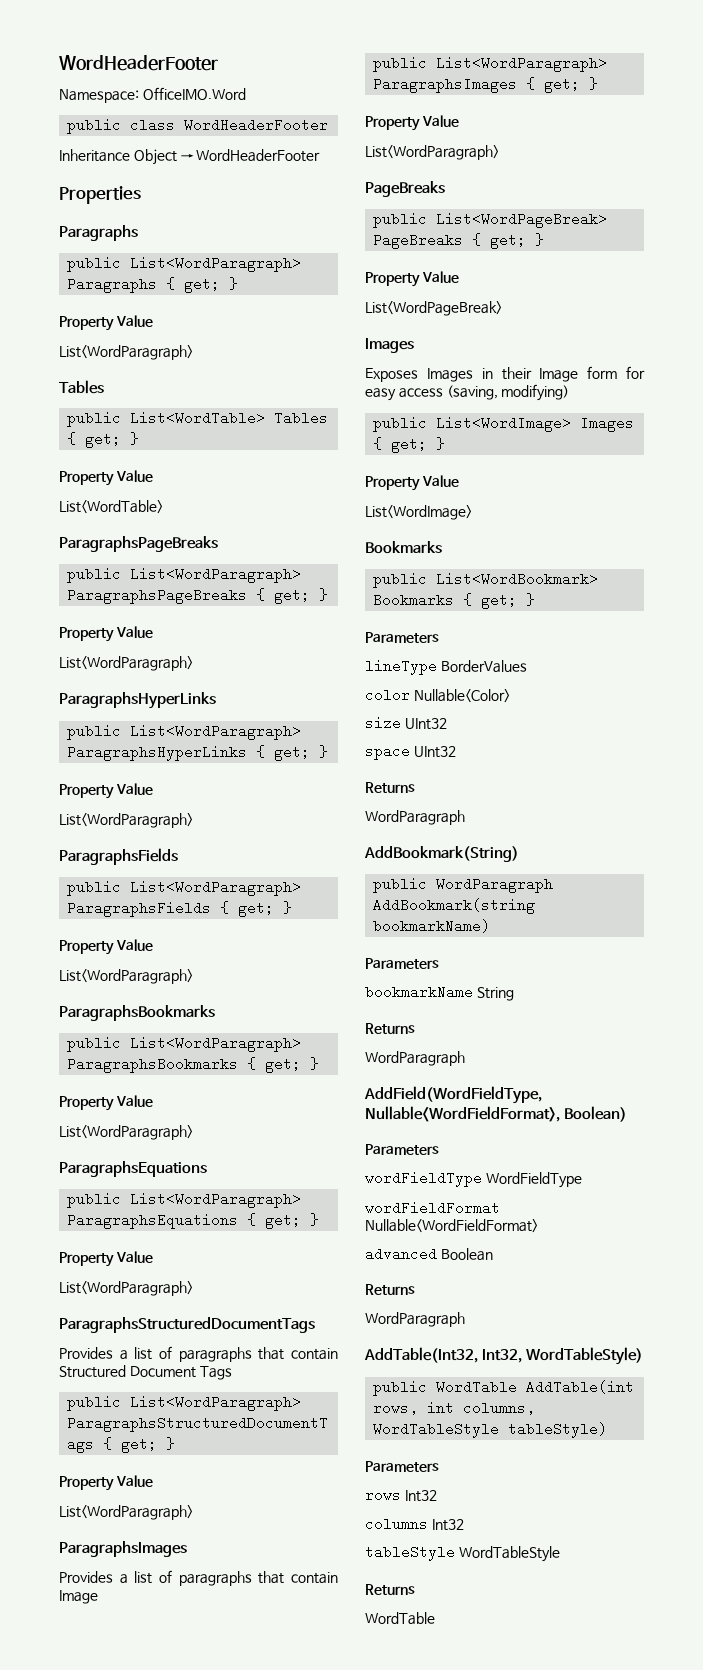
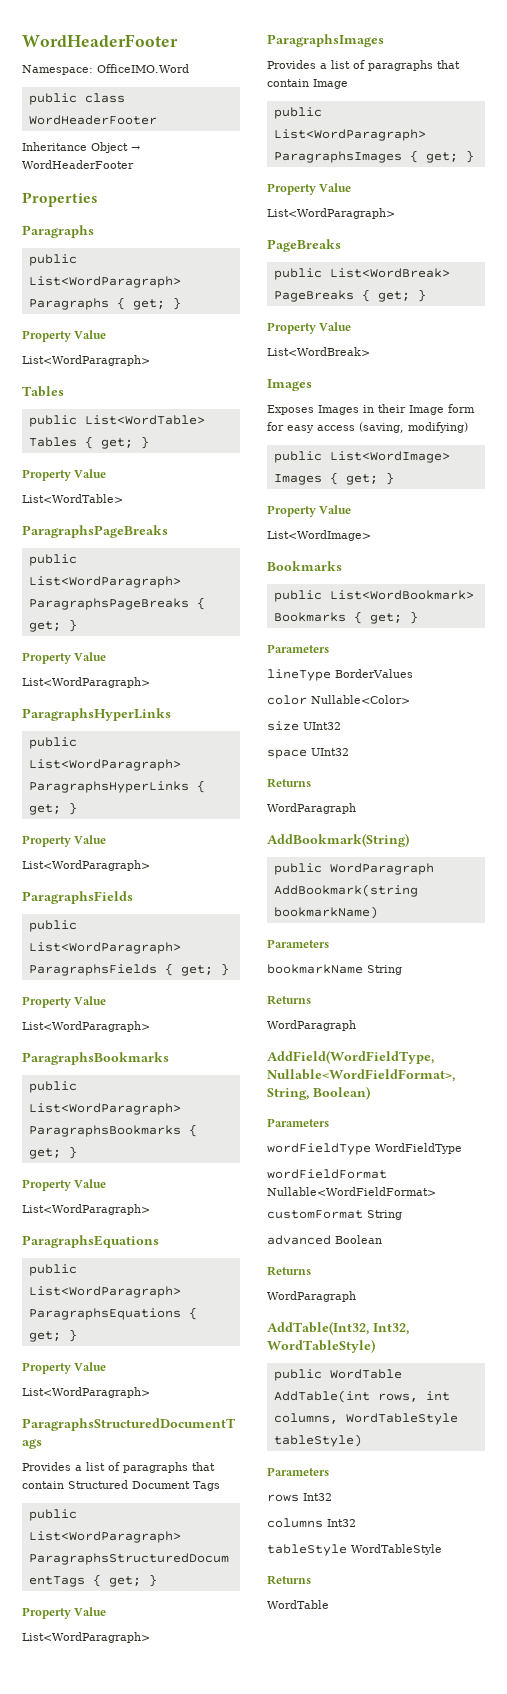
[436,212,608,228] List<WordPageBreak> -> [329,268,450,278] List<WordBreak>
[365,301,502,316] List<WordPageBreak> -> [267,347,370,356] List<WordBreak>
(560, 1114) none -> [267,1088,309,1100] String,
(538, 1226) none -> [267,1210,402,1220] // customFormat String

